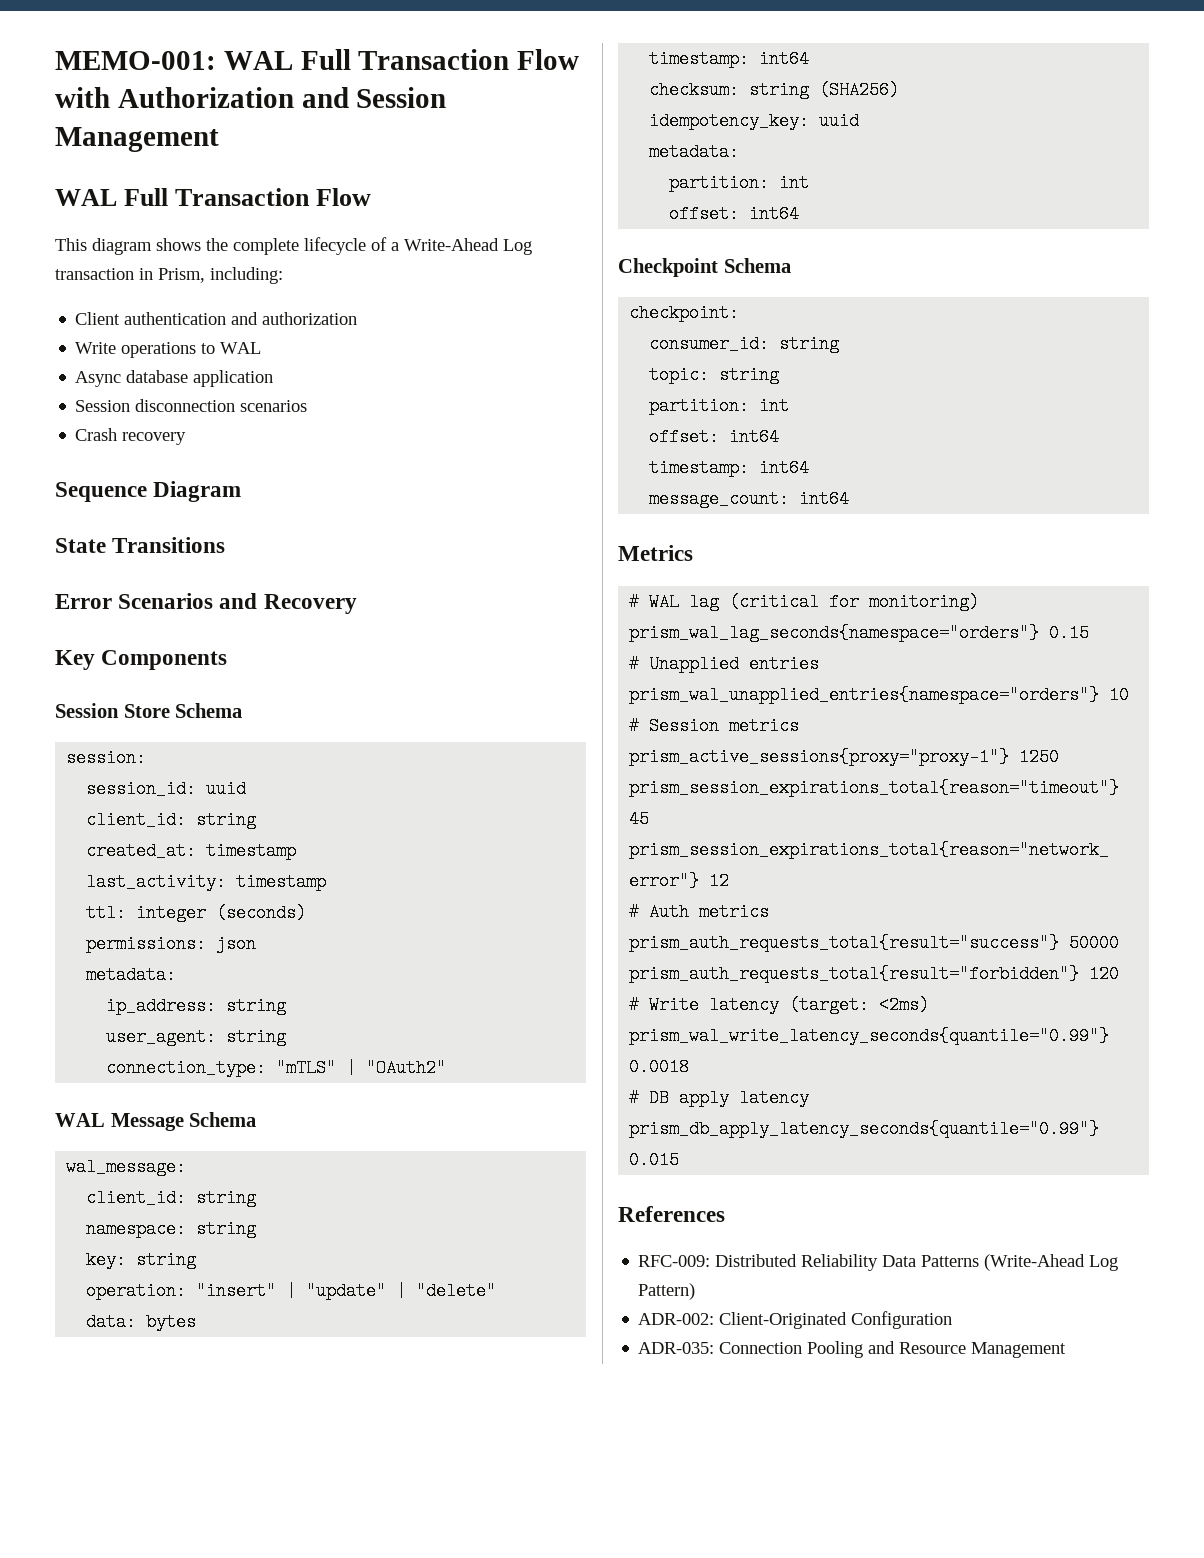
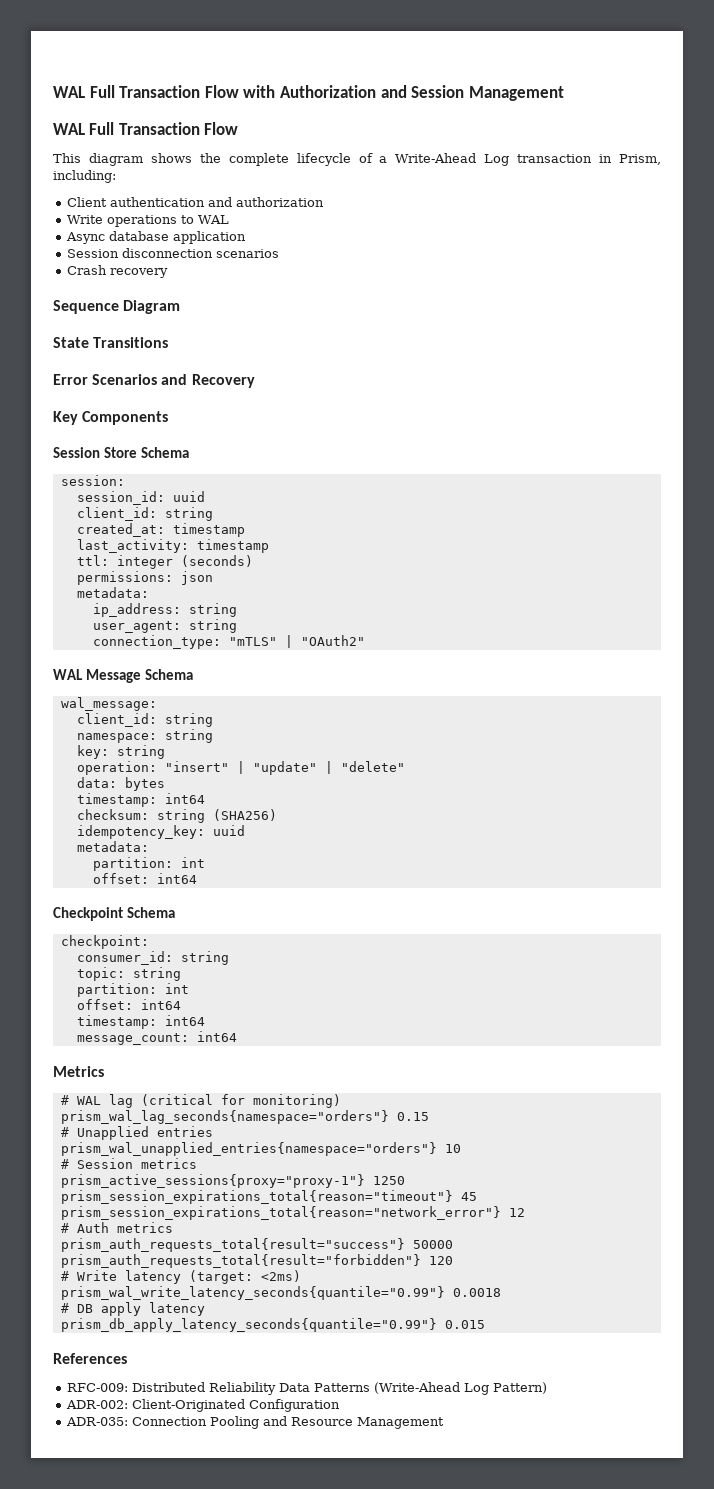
[55,51,216,70] MEMO-001: -> (53, 92) none

